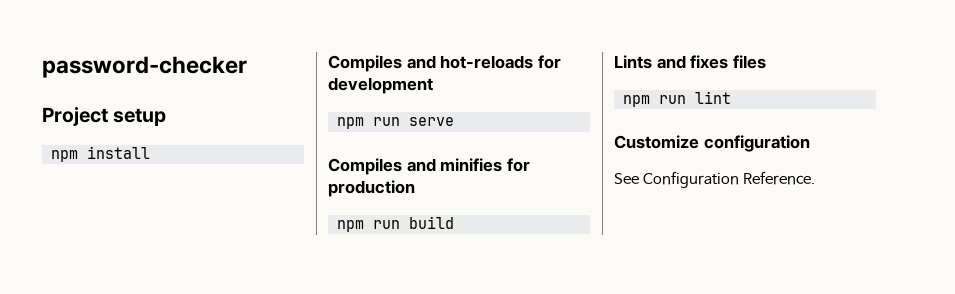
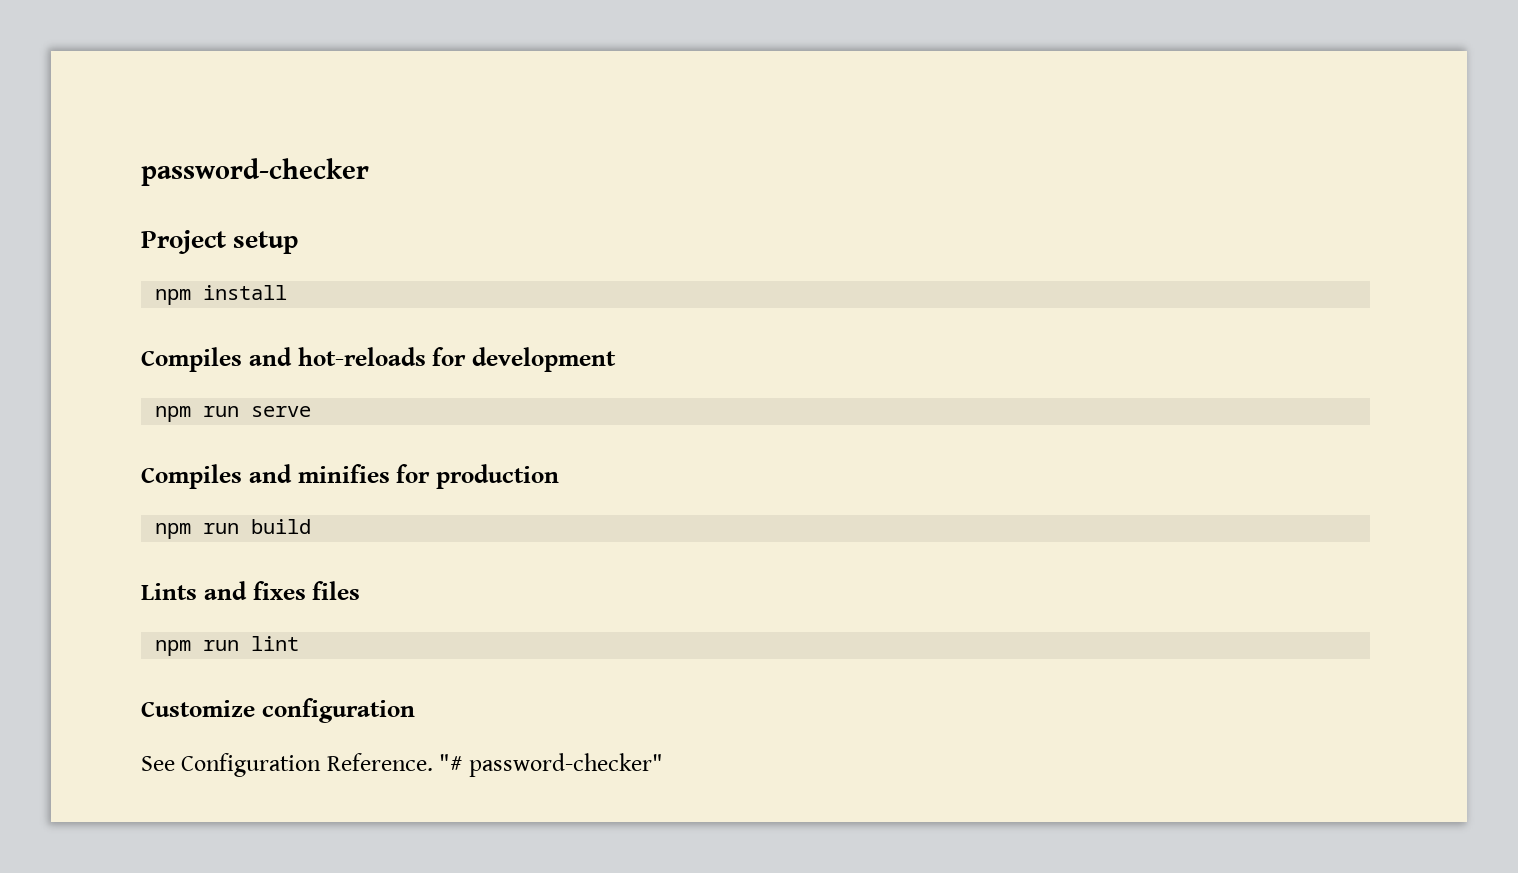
(815, 178) none -> [439,753,663,777] "# password-checker"

